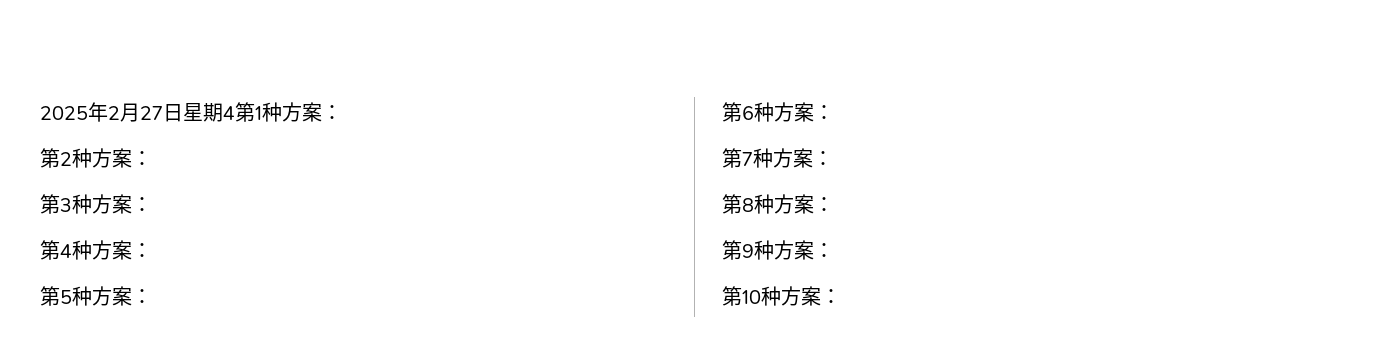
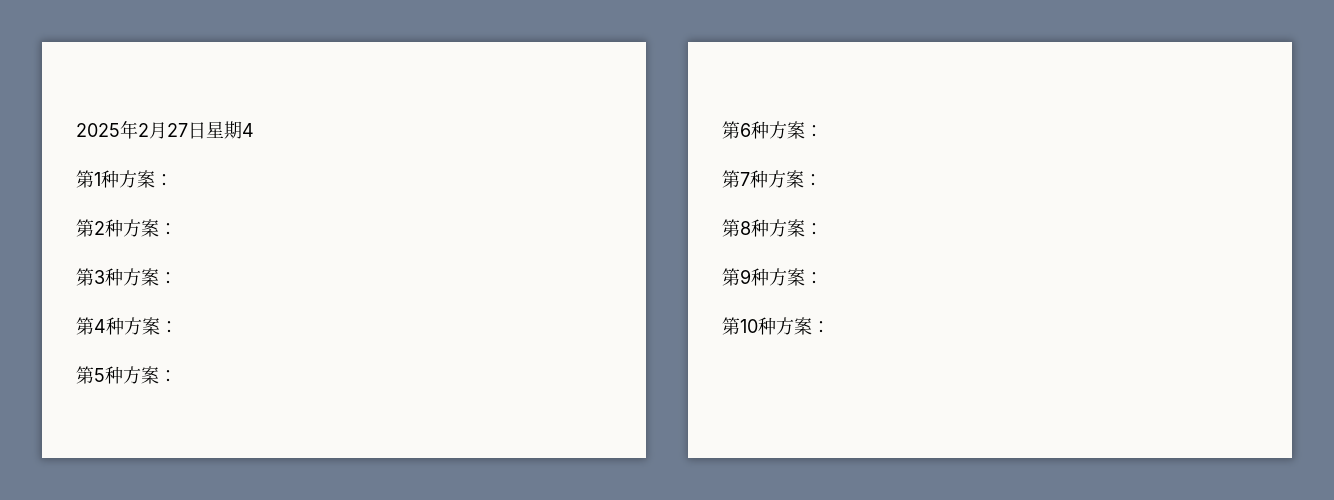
(235, 113) none -> (254, 130) //

